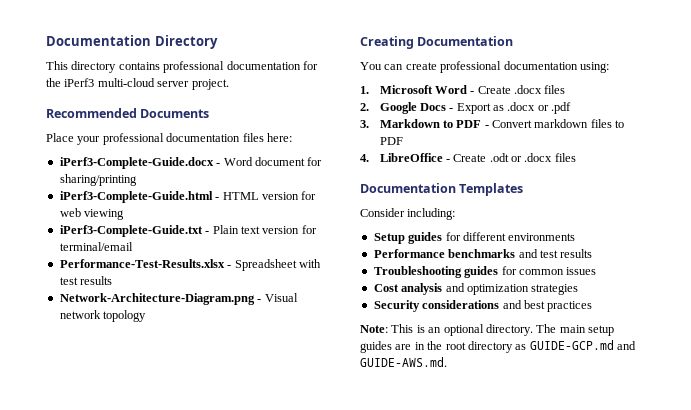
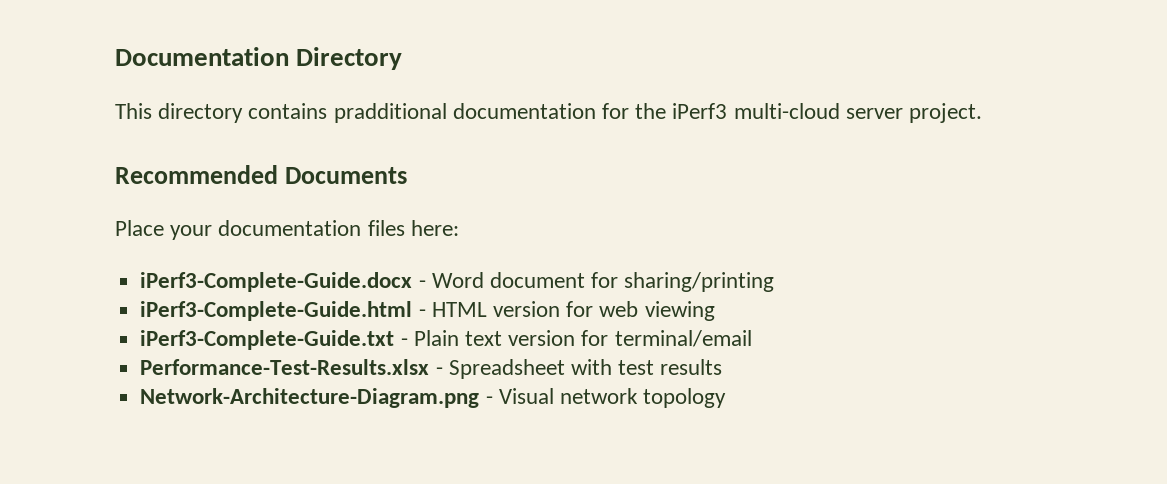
[163,61,225,73] professional -> [333,103,447,123] pradditional
[102,133,164,145] professional -> (213, 232) none
[360,36,514,49] [360,61,609,73] [360,85,566,94] [360,102,572,114] [360,119,625,128] [379,137,403,145] [360,153,576,162] [360,183,524,196] [360,208,456,220] [373,232,576,244] [373,249,593,258] [373,266,597,278] [373,283,579,295] [373,300,593,312] [360,324,614,336] [360,340,636,353] [360,357,447,367] // Creating Documentation // You can create professional documentation using: // 1. Microsoft Word - Create .docx files // 2. Google Docs - Export as .docx or .pdf // 3. Markdown to PDF - Convert markdown files to PDF // 4. LibreOffice - Create .odt or .docx files // Documentation Templates // Consider including: // Setup guides for different environments // Performance benchmarks and test results // Troubleshooting guides for common issues // Cost analysis and optimization strategies // Security considerations and best practices // Note: This is an optional directory. The main setup guides are in the root directory as GUIDE-GCP.md and GUIDE-AWS.md. -> (727, 398) none

